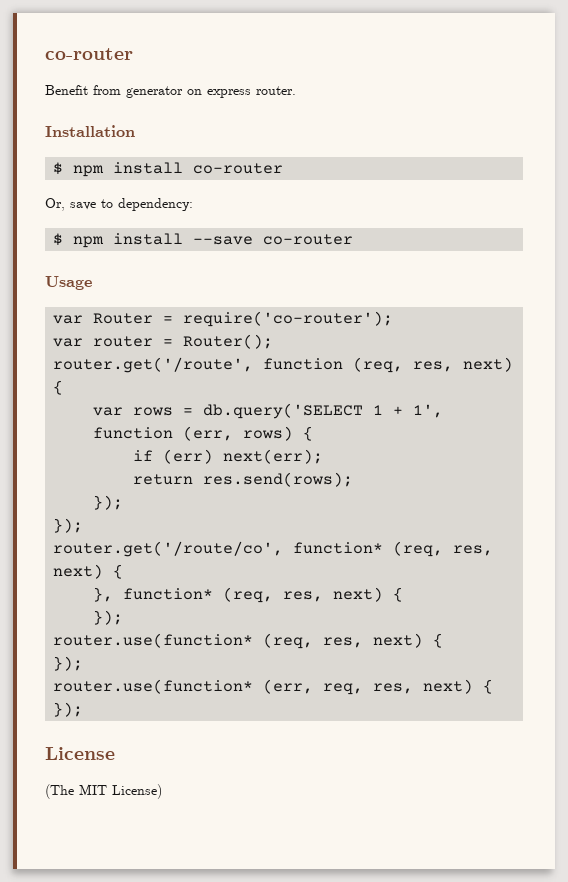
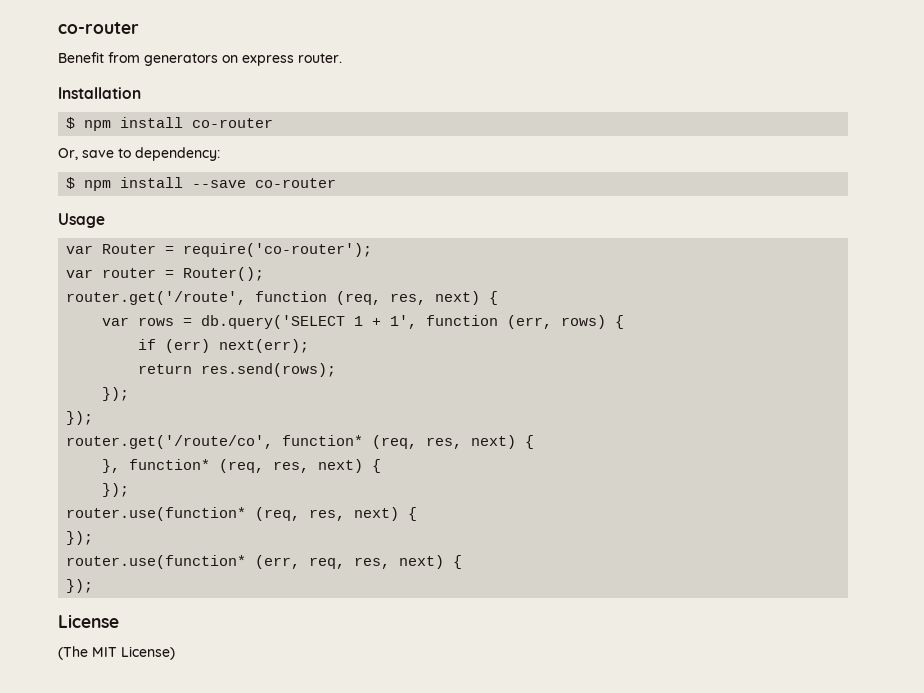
[126,86,183,98] generator -> [144,53,218,66] generators

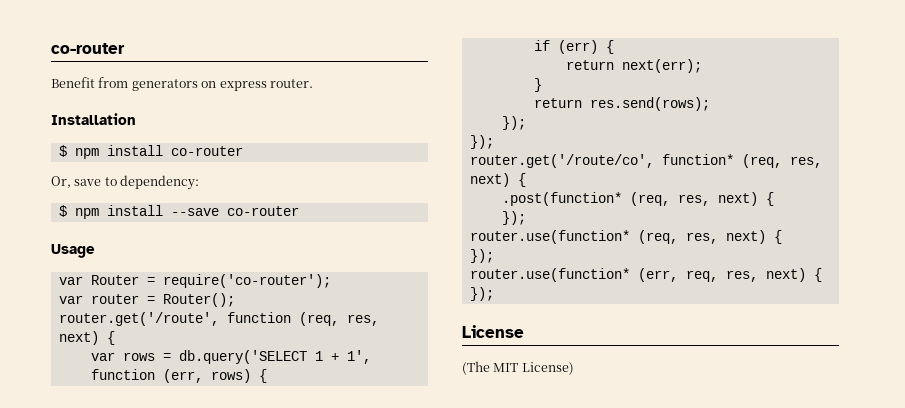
(211, 346) none -> [605,40,614,54] [565,60,614,70] { // return
(310, 346) none -> [533,78,542,92] // }
[102,459,211,473] }, function* -> [501,192,622,206] .post(function*

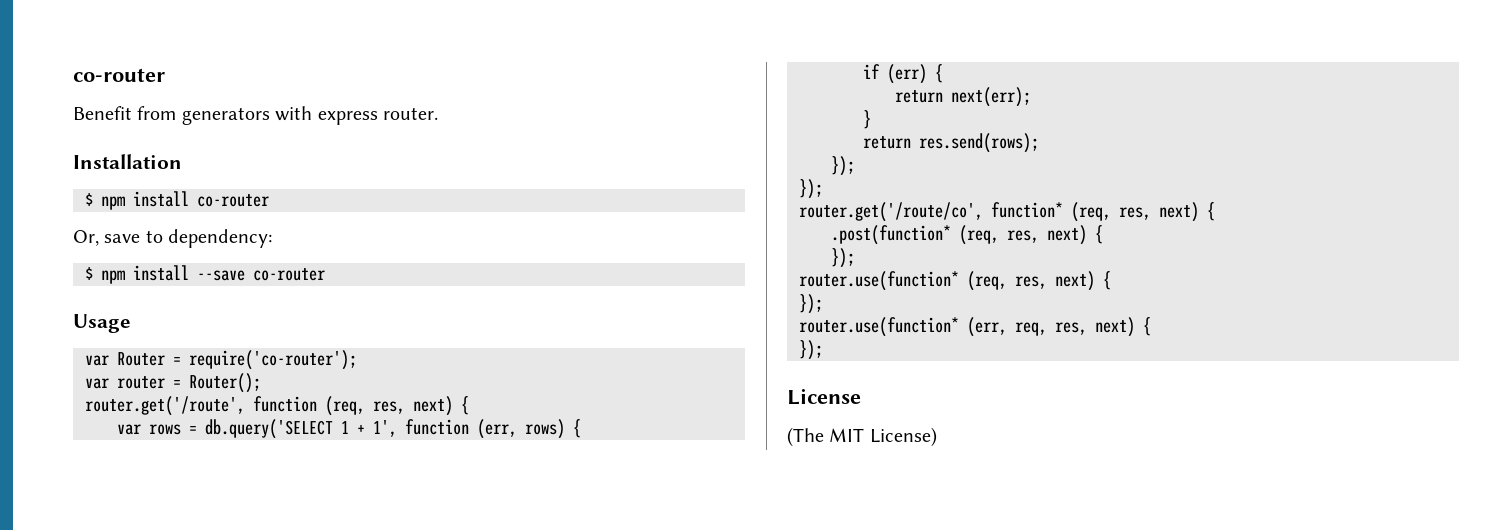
[201,81,217,88] on -> [275,106,313,121] with

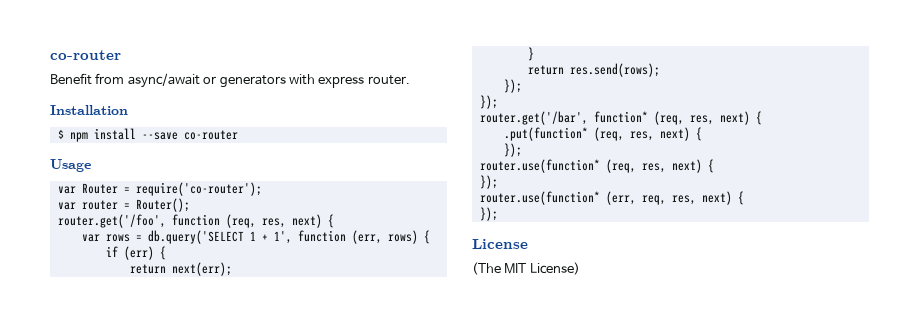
(177, 113) none -> [127,73,217,88] async/await or
[85,191,269,210] [73,229,273,248] // $ npm install co-router // Or, save to dependency: -> (128, 110) none
[85,396,245,416] router.get('/route', -> [57,214,166,228] router.get('/foo',
[799,202,983,222] router.get('/route/co', -> [479,111,588,125] router.get('/bar',
[831,225,951,245] .post(function* -> [503,127,588,141] .put(function*

